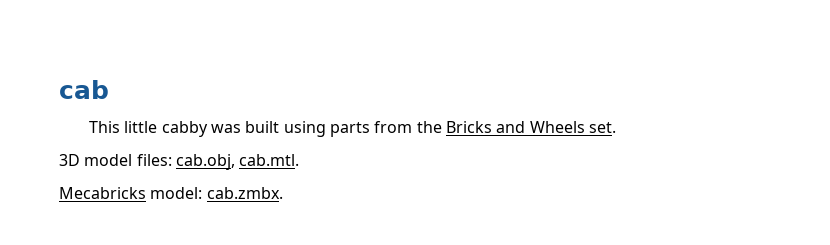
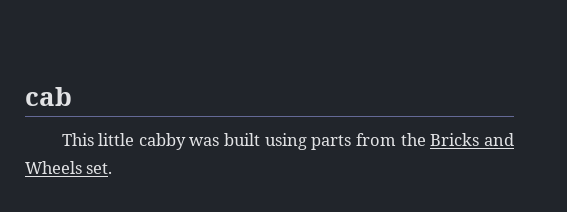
[59,154,300,170] [59,187,283,199] // 3D model files: cab.obj, cab.mtl. // Mecabricks model: cab.zmbx. -> (113, 168) none

